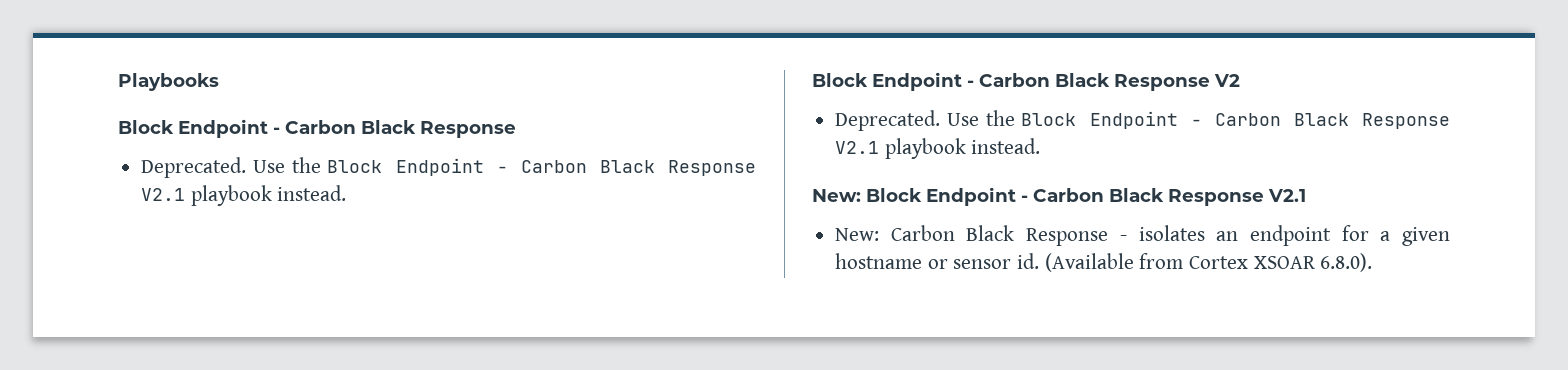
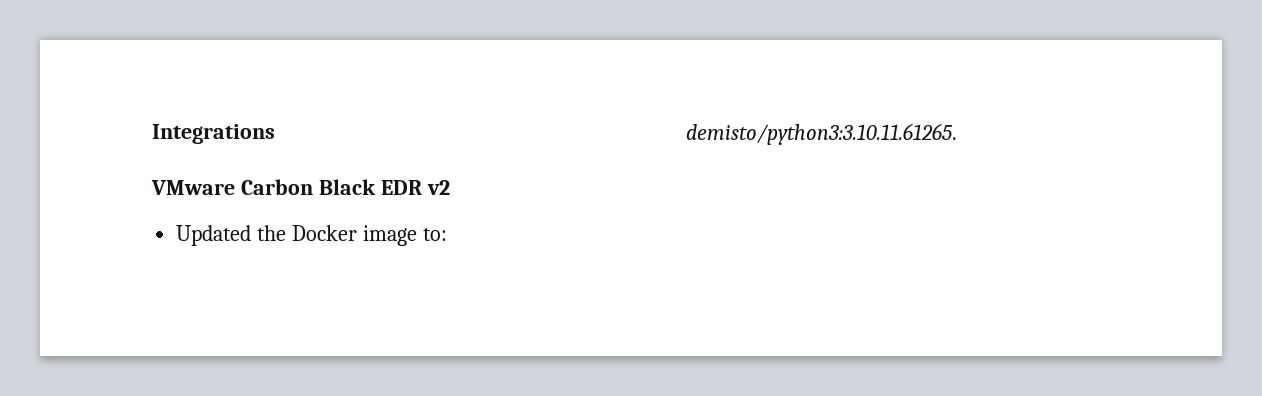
[118,73,219,91] [118,119,516,138] [141,157,756,178] [141,185,347,206] [812,72,1240,91] [835,110,1450,131] [835,138,1041,159] [812,187,1306,206] [835,225,1450,246] [835,253,1373,272] Playbooks // Block Endpoint - Carbon Black Response // Deprecated. Use the Block Endpoint - Carbon Black Response V2.1 playbook instead. // Block Endpoint - Carbon Black Response V2 // Deprecated. Use the Block Endpoint - Carbon Black Response V2.1 playbook instead. // New: Block Endpoint - Carbon Black Response V2.1 // New: Carbon Black Response - isolates an endpoint for a given hostname or sensor id. (Available from Cortex XSOAR 6.8.0). -> [152,124,275,144] [151,179,450,195] [176,225,447,246] [686,123,958,145] Integrations // VMware Carbon Black EDR v2 // Updated the Docker image to: demisto/python3:3.10.11.61265.

